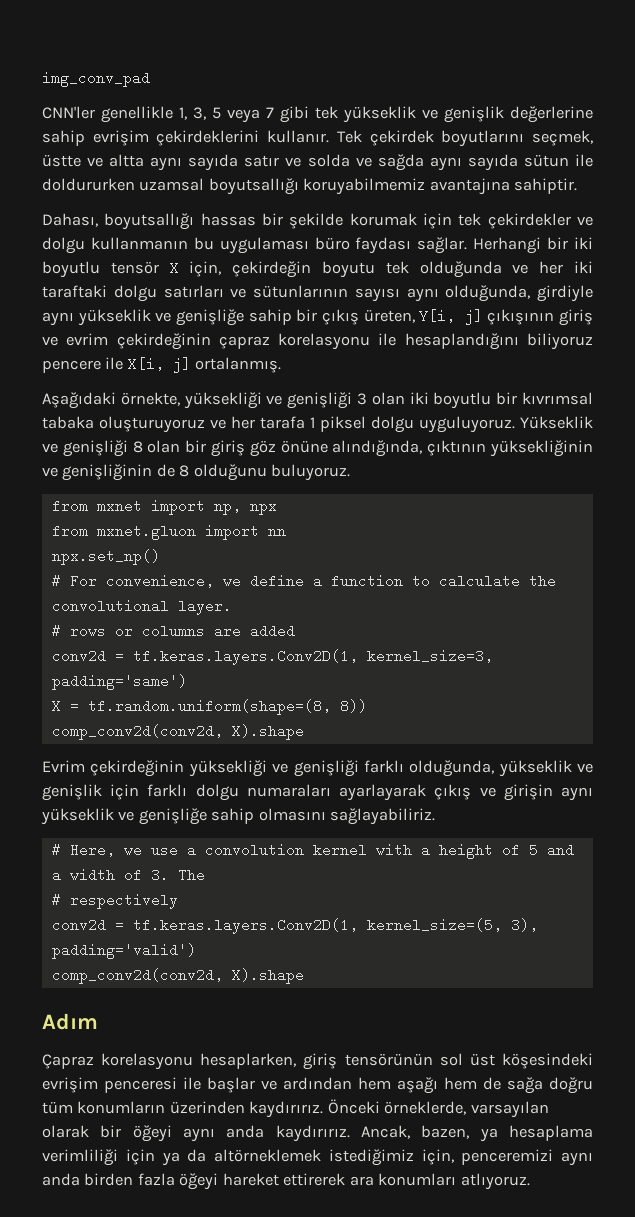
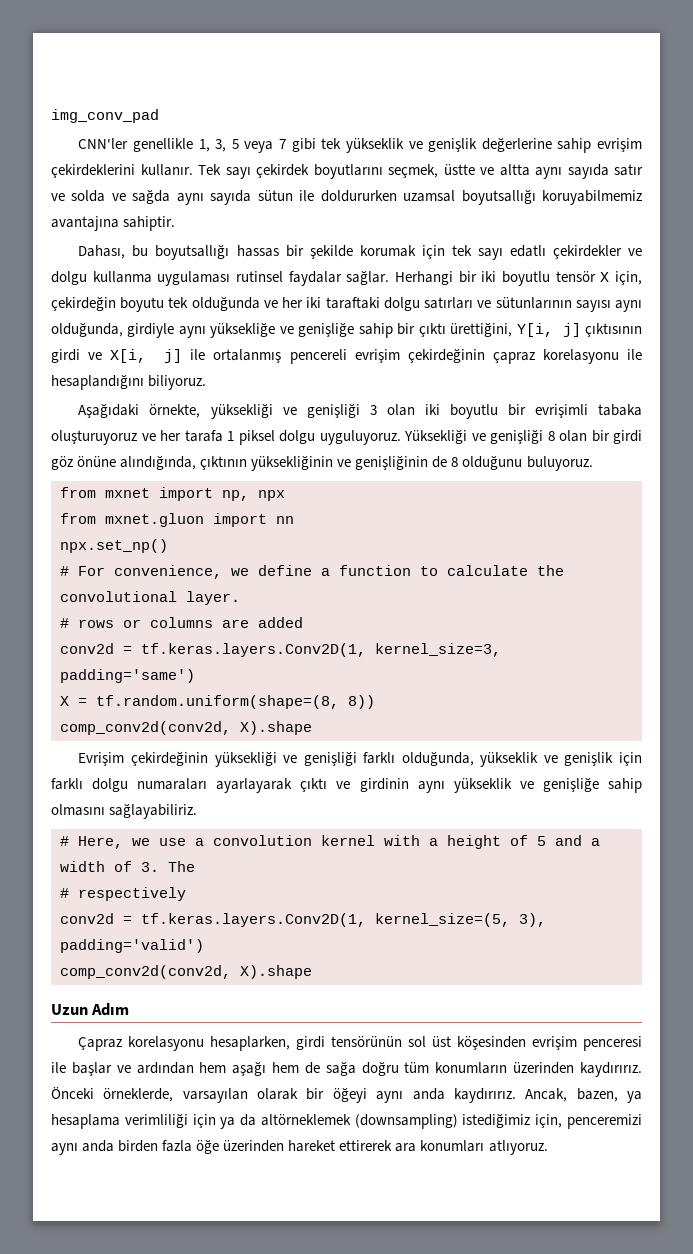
(362, 136) none -> [225,167,251,179] sayı
(98, 220) none -> [132,245,149,257] bu
(482, 219) none -> [477,245,546,260] sayı edatlı
[90,237,412,254] kullanmanın bu uygulaması büro faydası -> [92,271,342,286] kullanma uygulaması rutinsel faydalar
[77,309,151,326] yükseklik -> [210,322,276,338] yüksekliğe
[321,309,594,326] [42,333,109,346] çıkış üreten, Y[i, j] çıkışının giriş ve evrim -> [418,322,642,337] [51,349,400,364] çıktı ürettiğini, Y[i, j] çıktısının girdi ve X[i, j] ile ortalanmış pencereli evrişim
[527,333,593,350] [42,357,282,373] biliyoruz pencere ile X[i, j] ortalanmış. -> [148,375,207,390] biliyoruz.
[522,392,594,405] kıvrımsal -> [534,404,588,418] evrişimli
[520,416,593,429] Yükseklik -> [404,429,467,444] Yüksekliği
[211,440,246,457] giriş -> [613,430,642,444] girdi
[42,760,85,772] Evrim -> [78,752,125,766] Evrişim
[434,784,553,801] çıkış ve girişin -> [300,778,409,792] çıktı ve girdinin
(304, 976) none -> [51,1004,88,1015] Uzun
[303,1053,338,1070] giriş -> [296,1036,326,1050] girdi
[502,1053,594,1069] köşesindeki -> [457,1036,527,1050] köşesinden
(321, 1155) none -> [354,1114,458,1129] (downsampling)
[179,1173,219,1190] öğeyi -> [196,1139,285,1154] öğe üzerinden

